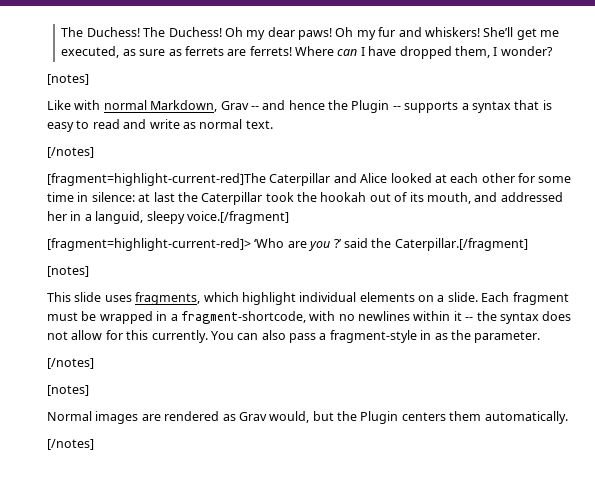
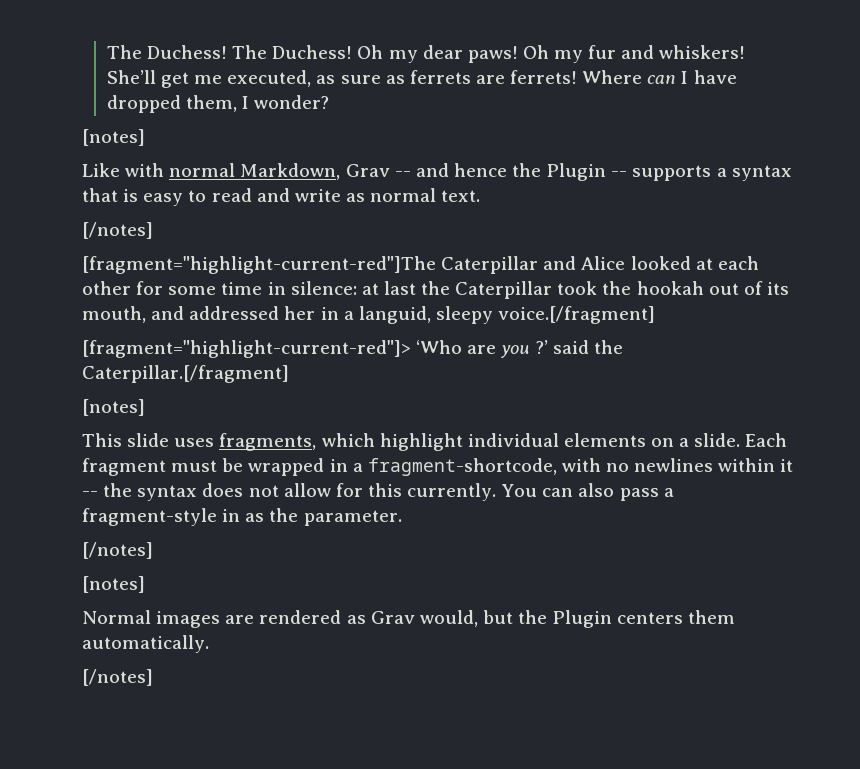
[47,173,266,186] [fragment=highlight-current-red]The -> [82,256,436,274] [fragment="highlight-current-red"]The
[47,238,251,251] [fragment=highlight-current-red]> -> [82,340,411,358] [fragment="highlight-current-red"]>

